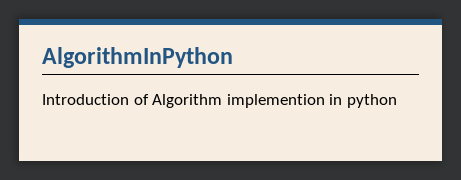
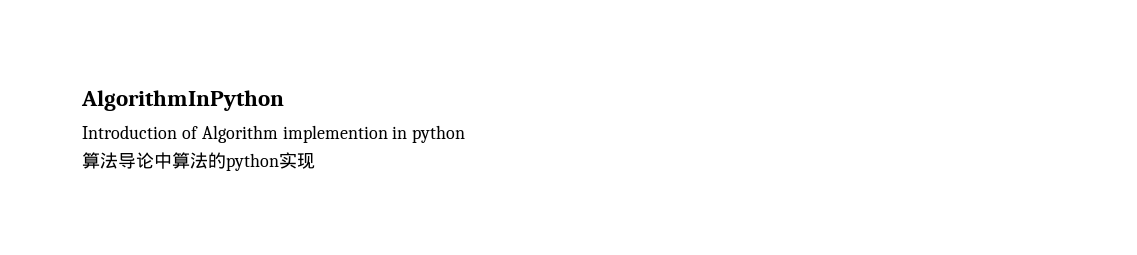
(397, 101) none -> [82,152,315,171] // 算法导论中算法的python实现

